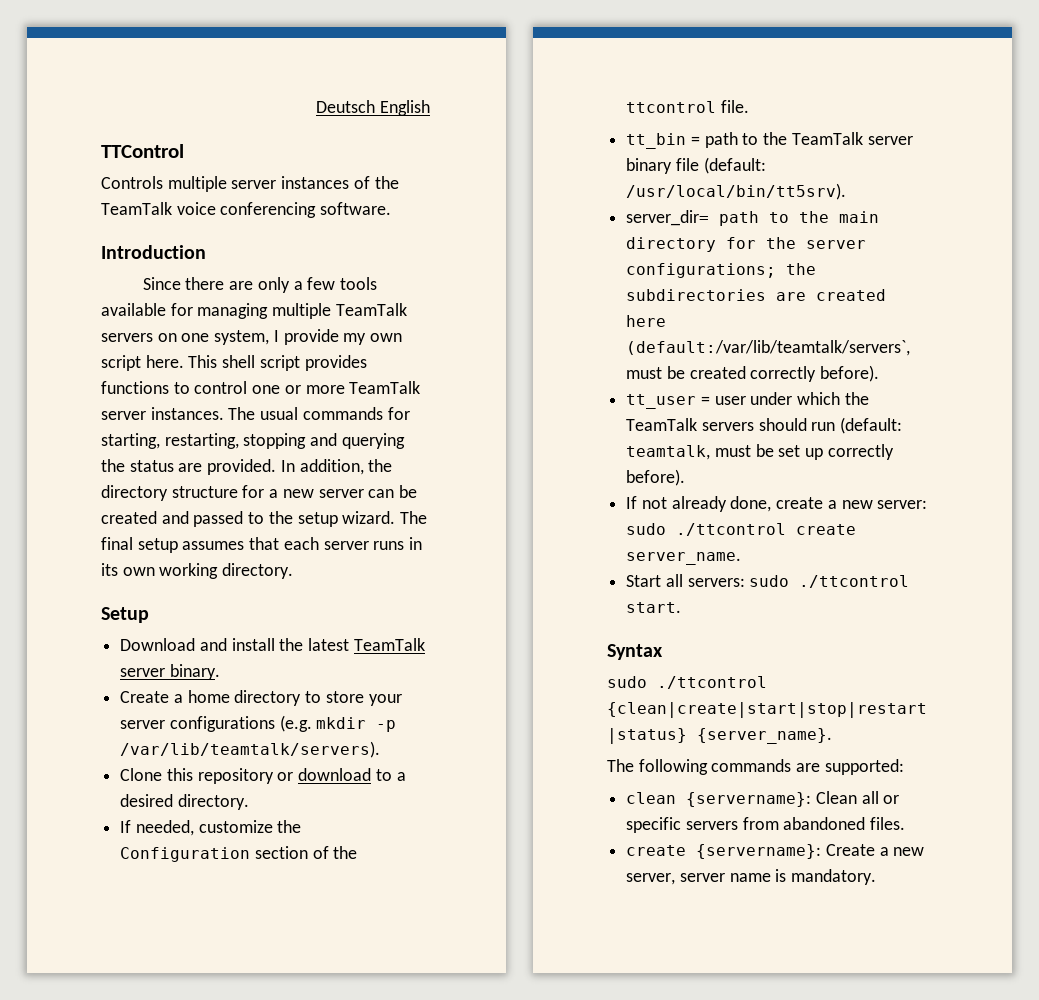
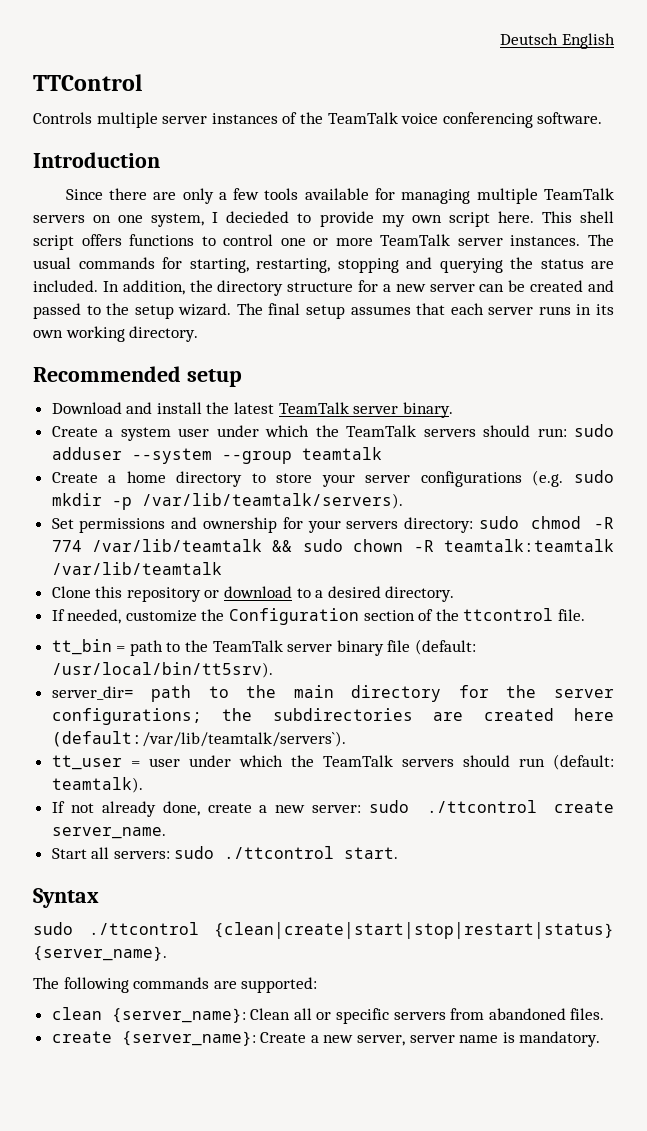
(279, 336) none -> [226,211,312,223] decieded to
[304,355,367,371] provides -> [81,234,122,246] offers
[207,459,277,475] provided. -> [33,280,98,292] included.
[101,607,149,623] Setup -> [33,366,242,387] Recommended setup
(220, 672) none -> [51,424,614,441] [51,447,382,464] // Create a system user under which the TeamTalk servers should run: sudo adduser --system --group teamtalk
(312, 723) none -> [573,470,614,483] sudo
(381, 749) none -> [51,516,614,533] [51,539,614,552] [51,562,222,575] // Set permissions and ownership for your servers directory: sudo chmod -R 774 /var/lib/teamtalk && sudo chown -R teamtalk:teamtalk /var/lib/teamtalk
[626,340,911,356] [626,365,880,382] (default:/var/lib/teamtalk/servers`, must be created correctly before). -> [51,731,346,747] (default:/var/lib/teamtalk/servers`).
[626,444,894,460] [626,469,686,486] teamtalk, must be set up correctly before). -> [51,777,143,793] teamtalk).
[686,792,812,807] {servername}: -> [111,1008,246,1023] {server_name}:
[696,844,822,859] {servername}: -> [121,1031,256,1046] {server_name}:

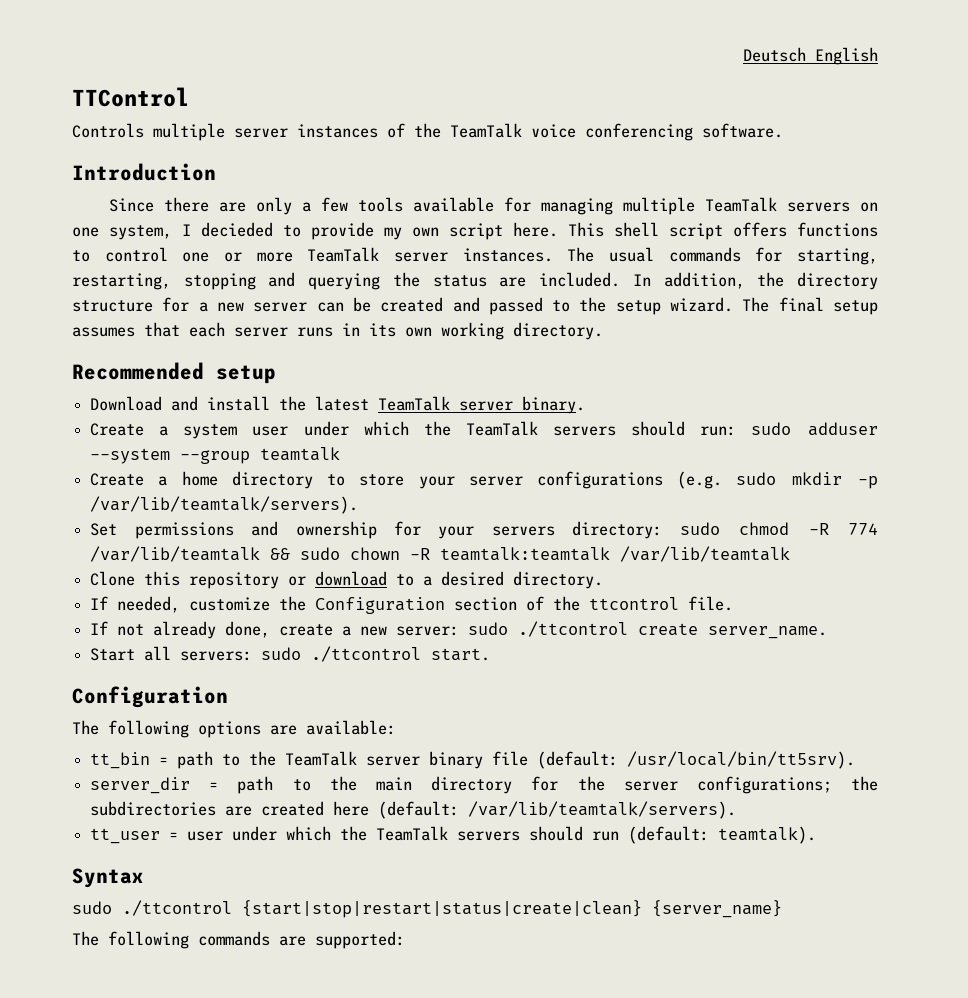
[51,639,477,656] [51,662,273,678] [51,685,615,702] [51,708,614,725] [51,731,346,747] [51,754,614,770] [51,777,143,793] // tt_bin = path to the TeamTalk server binary file (default: /usr/local/bin/tt5srv). // server_dir= path to the main directory for the server configurations; the subdirectories are created here (default:/var/lib/teamtalk/servers`). // tt_user = user under which the TeamTalk servers should run (default: teamtalk). -> (734, 603) none
(399, 853) none -> [72,686,228,708] [72,720,396,738] [90,751,856,769] [90,776,878,794] [90,801,737,819] [90,826,817,844] // Configuration // The following options are available: // tt_bin = path to the TeamTalk server binary file (default: /usr/local/bin/tt5srv). // server_dir = path to the main directory for the server configurations; the subdirectories are created here (default: /var/lib/teamtalk/servers). // tt_user = user under which the TeamTalk servers should run (default: teamtalk).
[214,922,614,939] [33,946,167,961] {clean|create|start|stop|restart|status} {server_name}. -> [242,900,782,918] {start|stop|restart|status|create|clean} {server_name}
[51,1007,605,1024] [51,1031,601,1047] // clean {server_name}: Clean all or specific servers from abandoned files. // create {server_name}: Create a new server, server name is mandatory. -> (405, 940) none

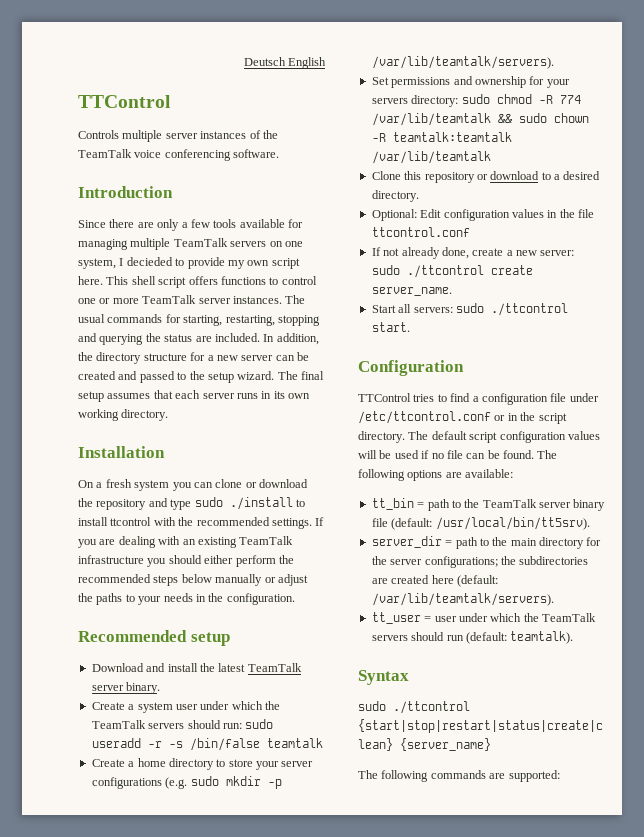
(603, 331) none -> [78,446,165,458] [78,479,308,491] [78,497,305,510] [78,517,325,529] [78,536,294,548] [78,555,294,567] [78,574,308,586] [78,593,295,605] // Installation // On a fresh system you can clone or download the repository and type sudo ./install to install ttcontrol with the recommended settings. If you are dealing with an existing TeamTalk infrastructure you should either perform the recommended steps below manually or adjust the paths to your needs in the configuration.
[808,422,879,436] [90,448,251,464] adduser --system --group -> [91,738,260,751] useradd -r -s /bin/false
[90,596,734,614] If needed, customize the Configuration section of the ttcontrol file. -> [371,209,594,221] [371,227,470,237] Optional: Edit configuration values in the file ttcontrol.conf
(228, 697) none -> [358,393,599,405] [358,411,567,424] [358,431,600,443] [358,450,534,459] TTControl tries to find a configuration file under /etc/ttcontrol.conf or in the script directory. The default script configuration values will be used if no file can be found.

